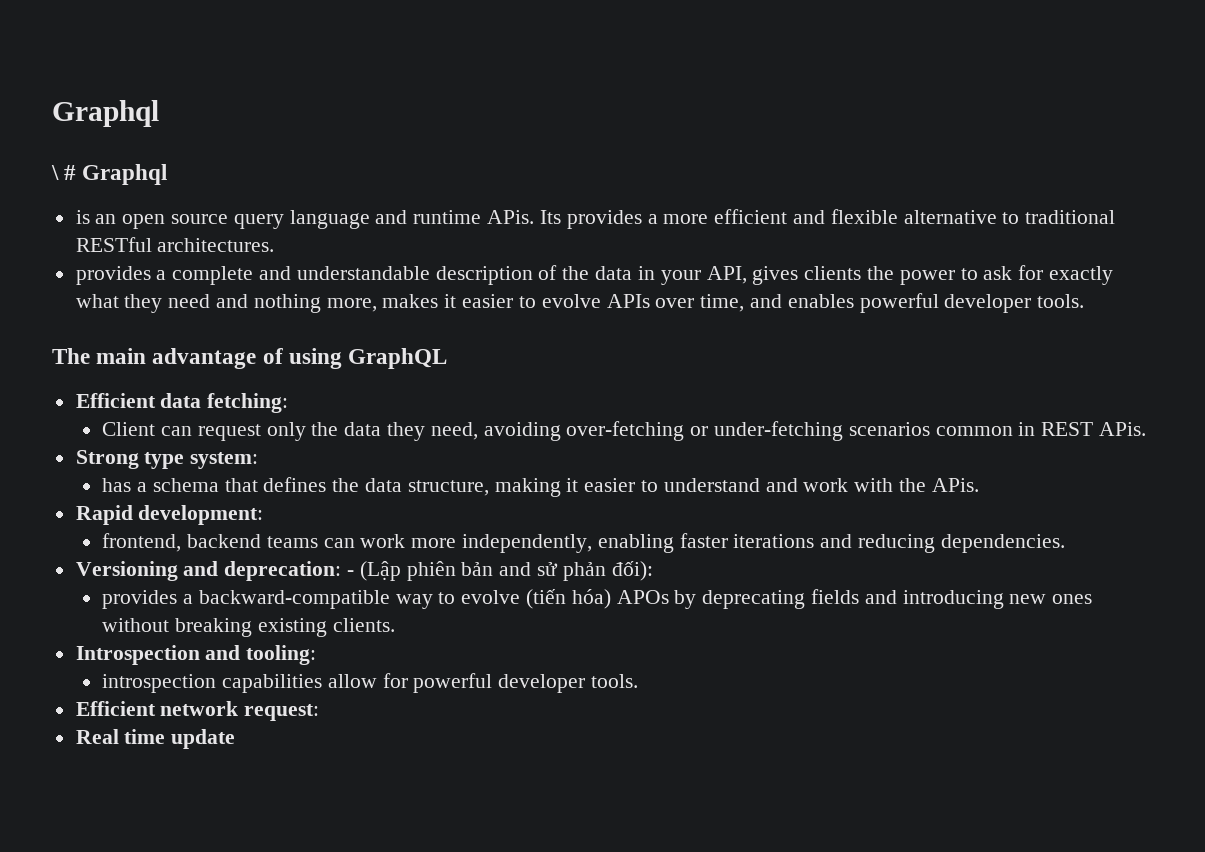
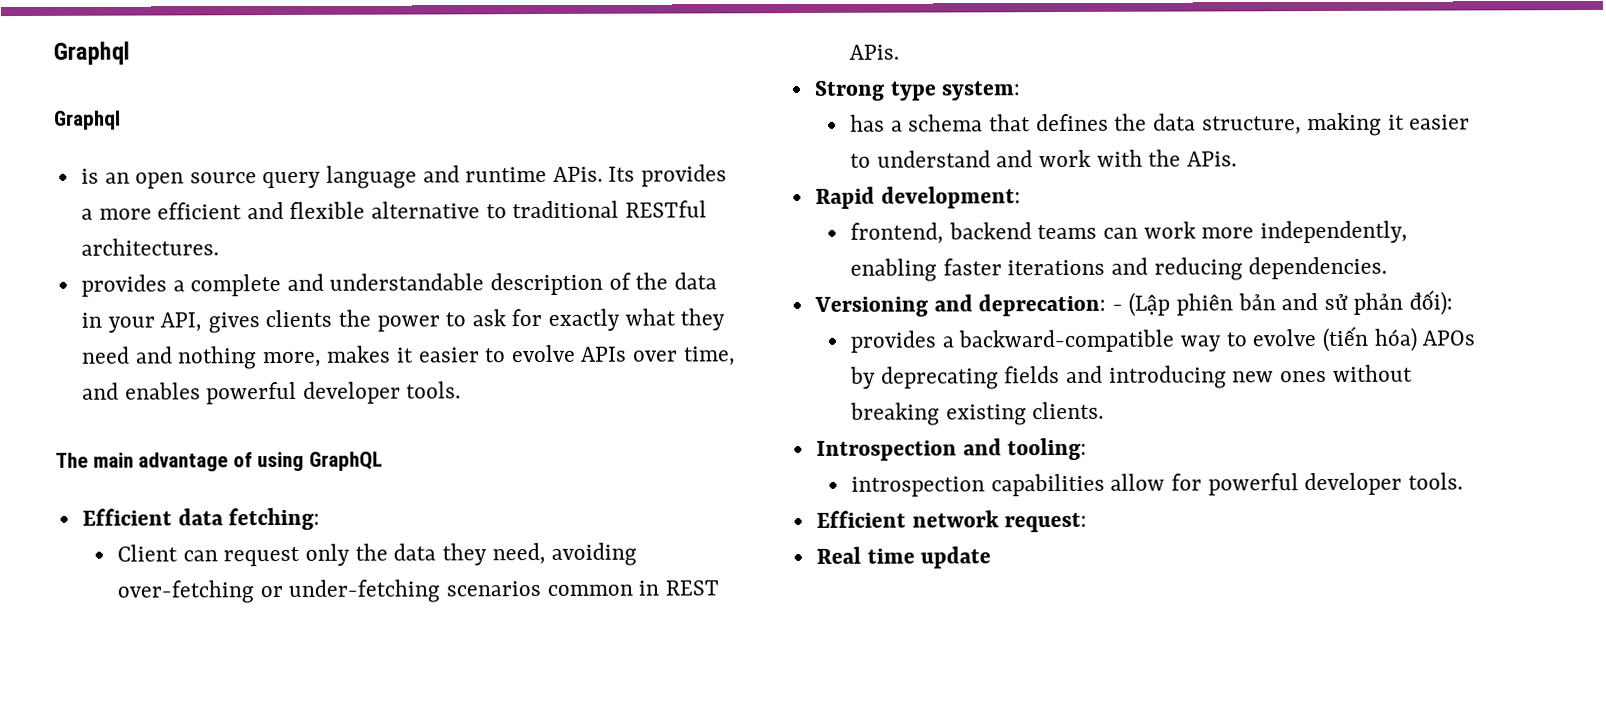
[52,100,159,127] [51,165,77,180] Graphql // \ # -> [53,41,130,65] Graphql //

